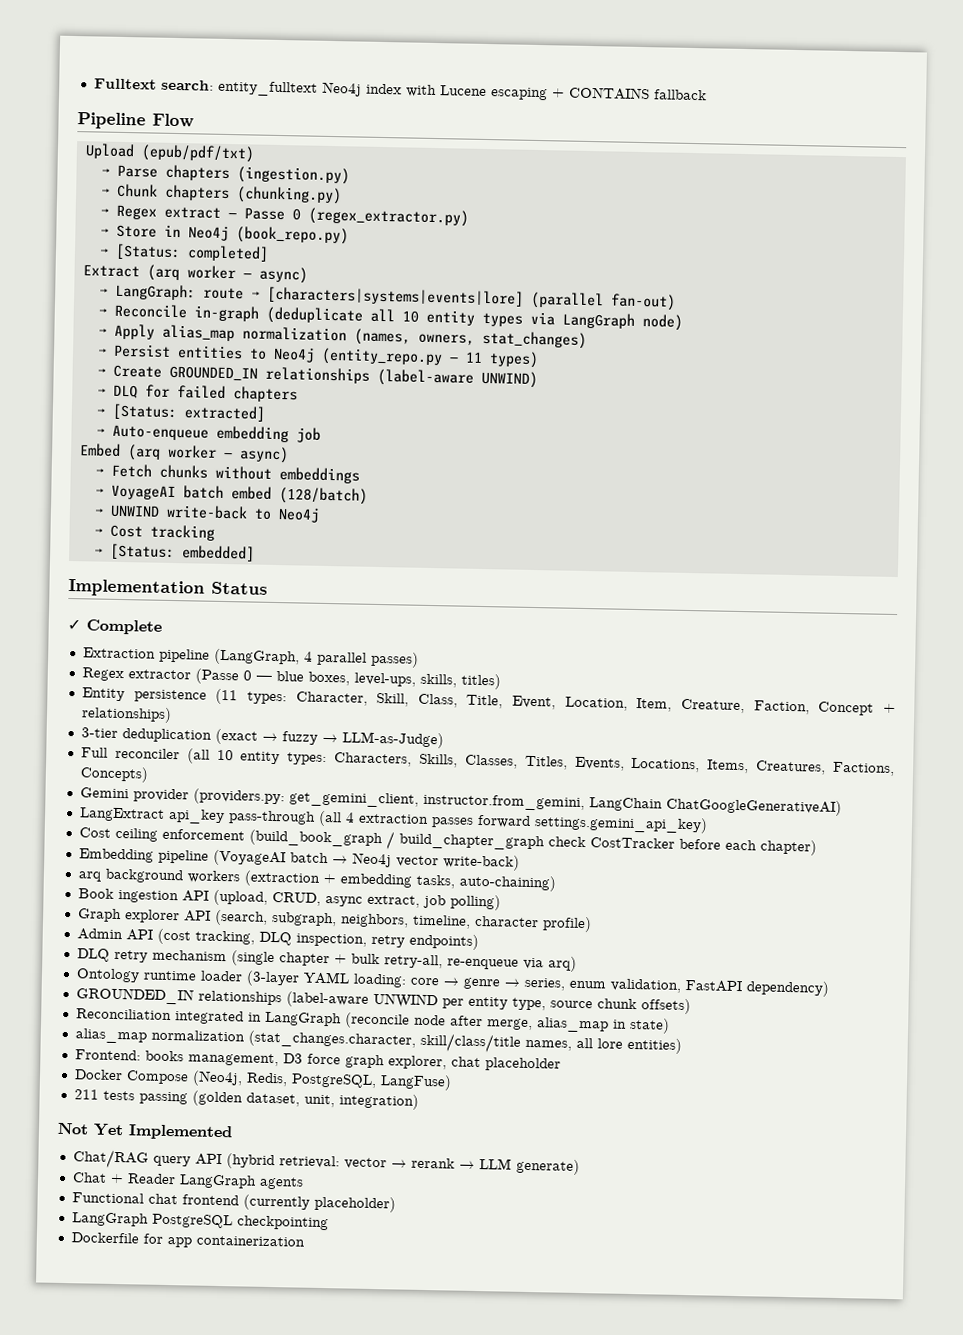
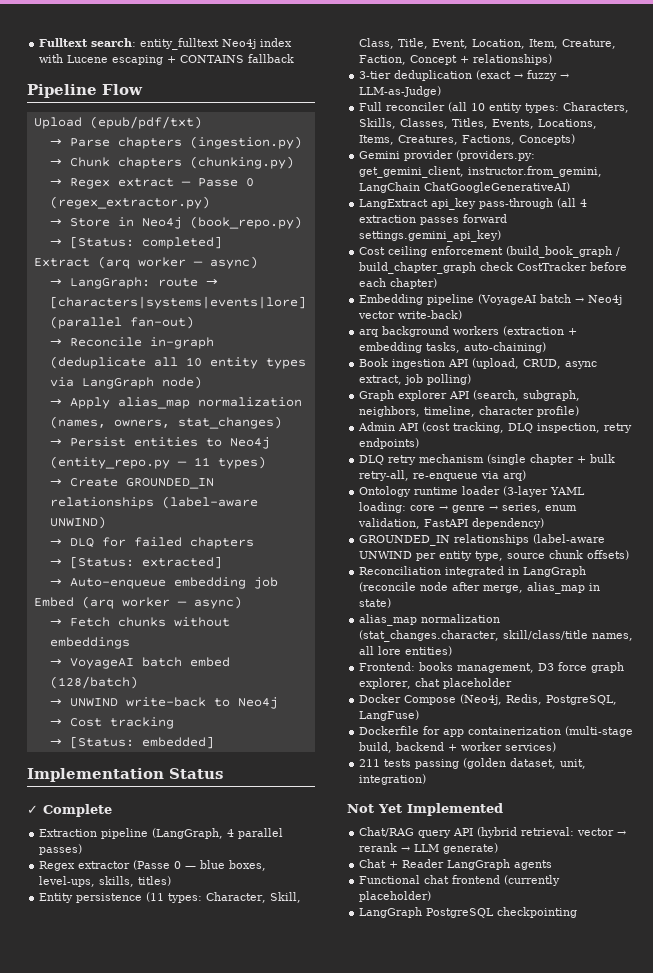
(452, 1082) none -> [359,726,634,737] [359,742,557,753] // Dockerfile for app containerization (multi-stage build, backend + worker services)
[70,1232,305,1248] // Dockerfile for app containerization -> (578, 912) none

